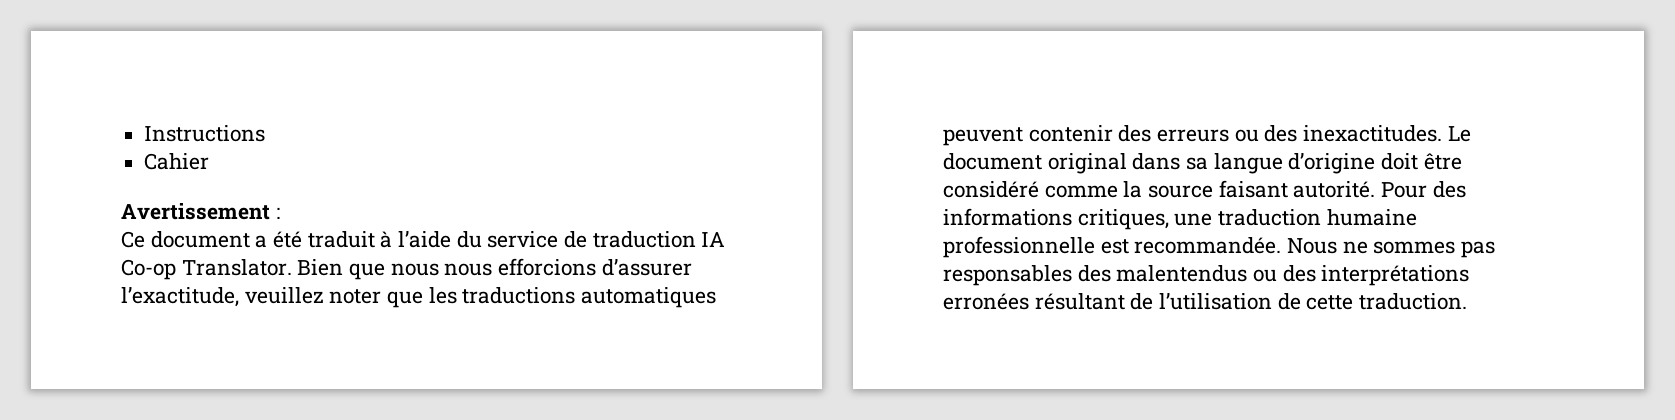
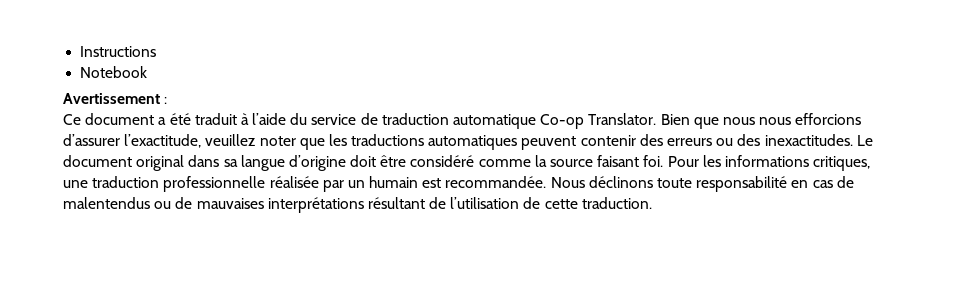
[144,153,210,170] Cahier -> [80,66,148,78] Notebook
[701,232,726,247] IA -> [453,114,537,129] automatique
[1293,181,1466,198] autorité. Pour des -> [643,155,721,167] foi. Pour les
[1326,209,1417,226] [943,236,1496,258] [943,265,1470,286] [943,293,1029,310] humaine professionnelle est recommandée. Nous ne sommes pas responsables des malentendus ou des interprétations erronées -> [163,176,854,192] [63,197,364,213] professionnelle réalisée par un humain est recommandée. Nous déclinons toute responsabilité en cas de malentendus ou de mauvaises interprétations

